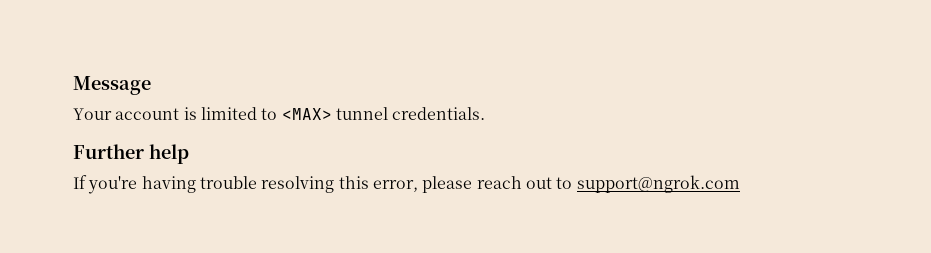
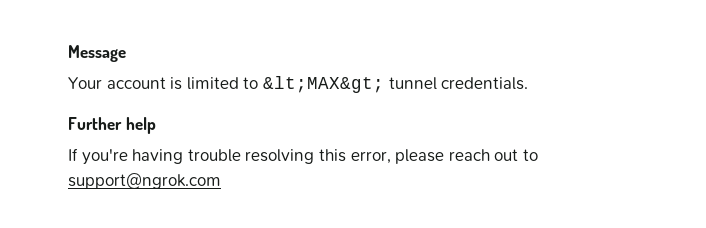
[281,108,332,120] <MAX> -> [262,76,384,93] &lt;MAX&gt;

